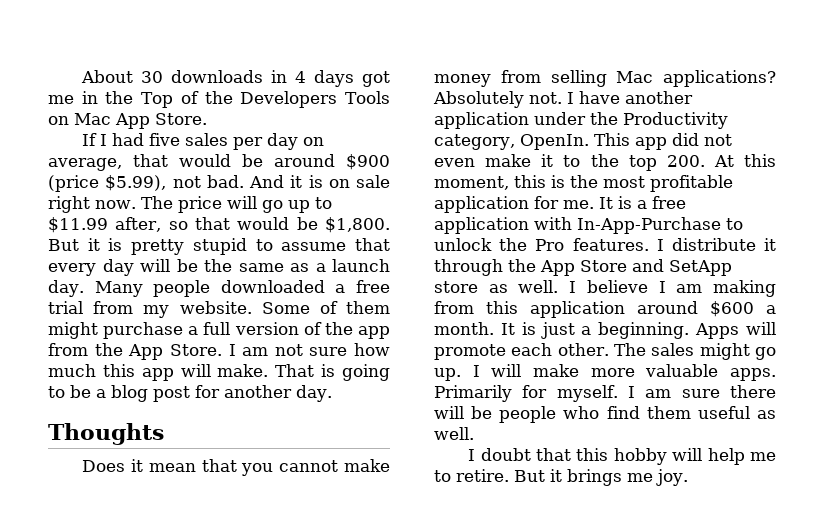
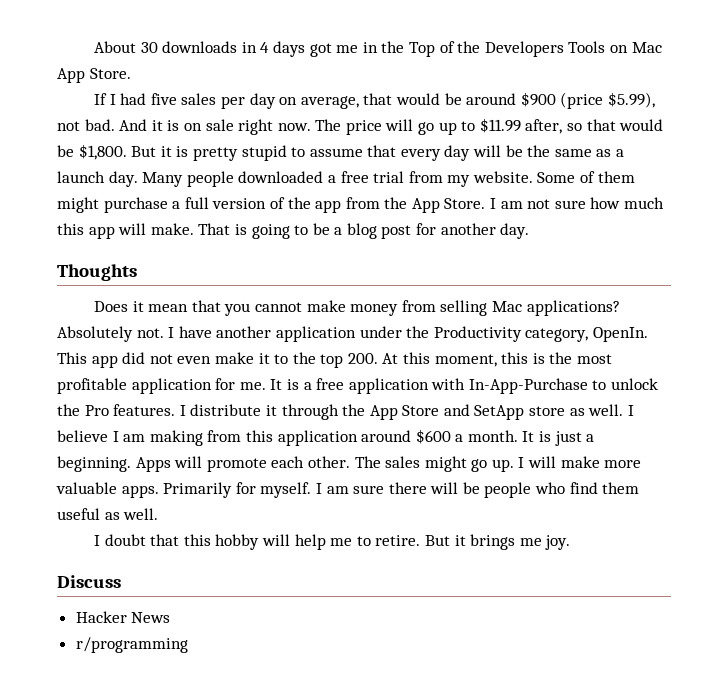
(688, 477) none -> [57,575,121,588] [75,611,171,623] [75,637,188,653] // Discuss // Hacker News // r/programming

